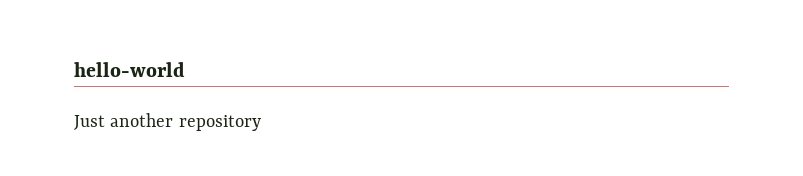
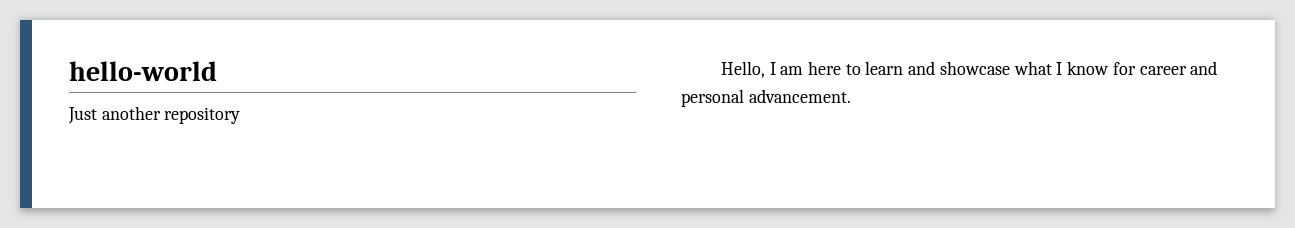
(261, 123) none -> [720,61,1218,78] [681,89,851,107] // Hello, I am here to learn and showcase what I know for career and personal advancement.

